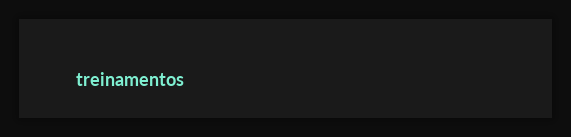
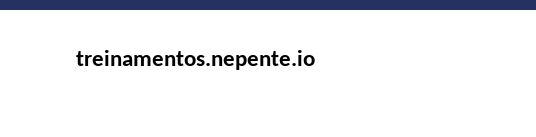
[76,72,184,86] treinamentos -> [76,50,315,70] treinamentos.nepente.io

